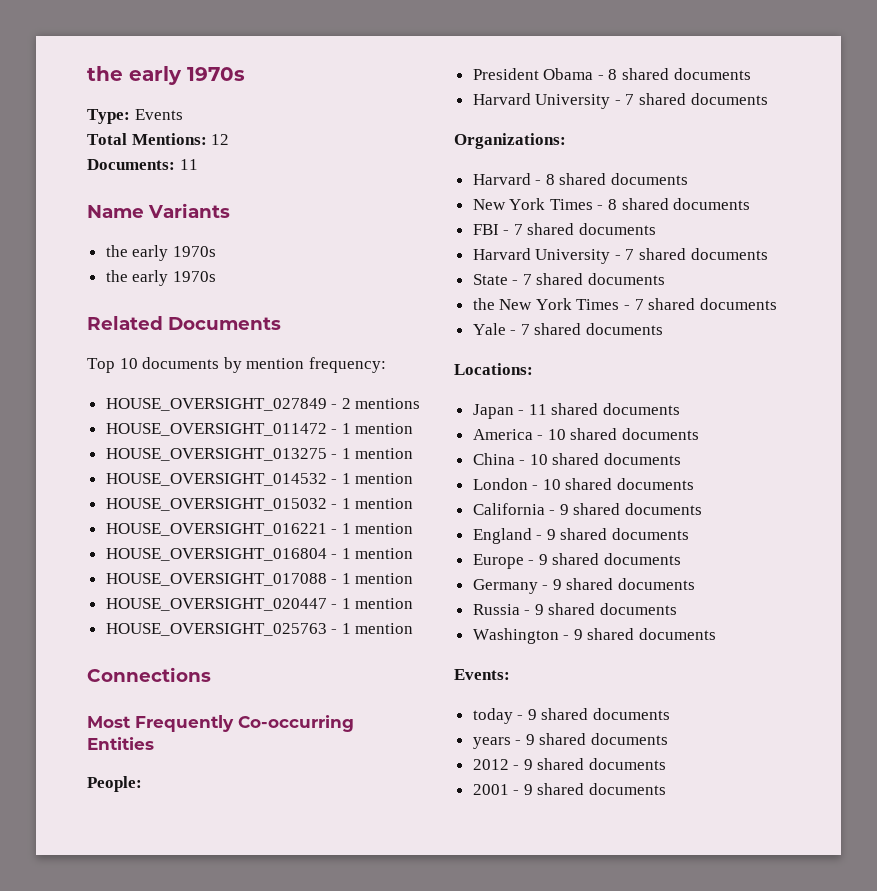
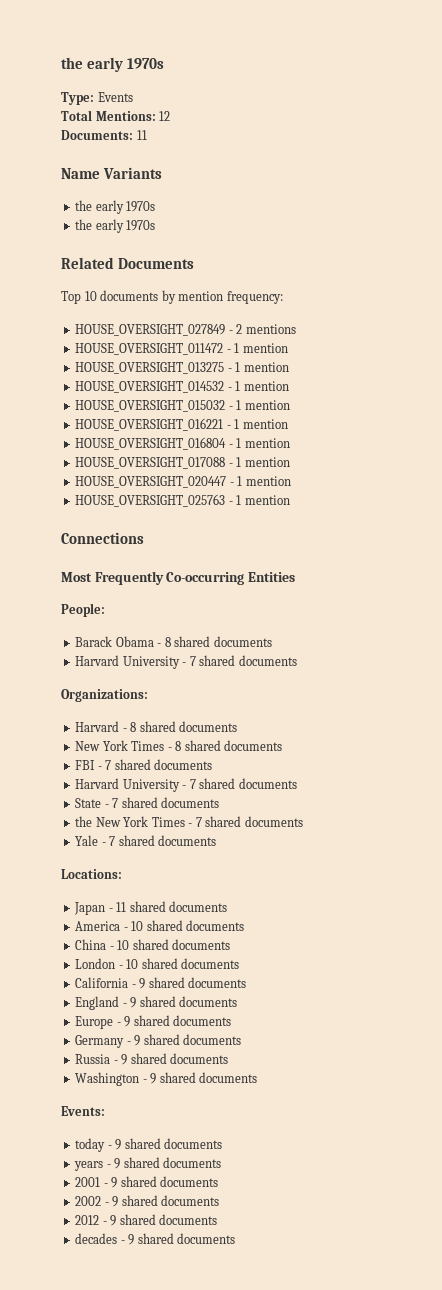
[472,68,539,80] President -> [75,636,113,647] Barack
(669, 739) none -> [75,1176,219,1188] [75,1195,220,1207] // 2001 - 9 shared documents // 2002 - 9 shared documents
[472,784,509,795] 2001 -> [75,1233,118,1244] decades

